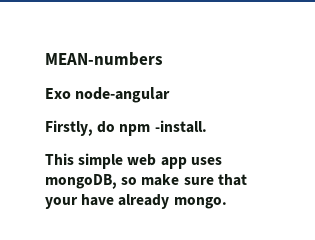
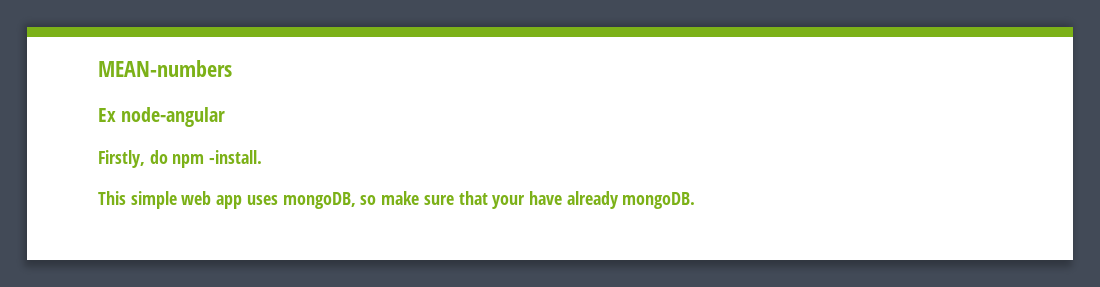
[45,88,71,99] Exo -> [98,108,116,122] Ex
[173,197,227,209] mongo. -> [622,192,696,209] mongoDB.

